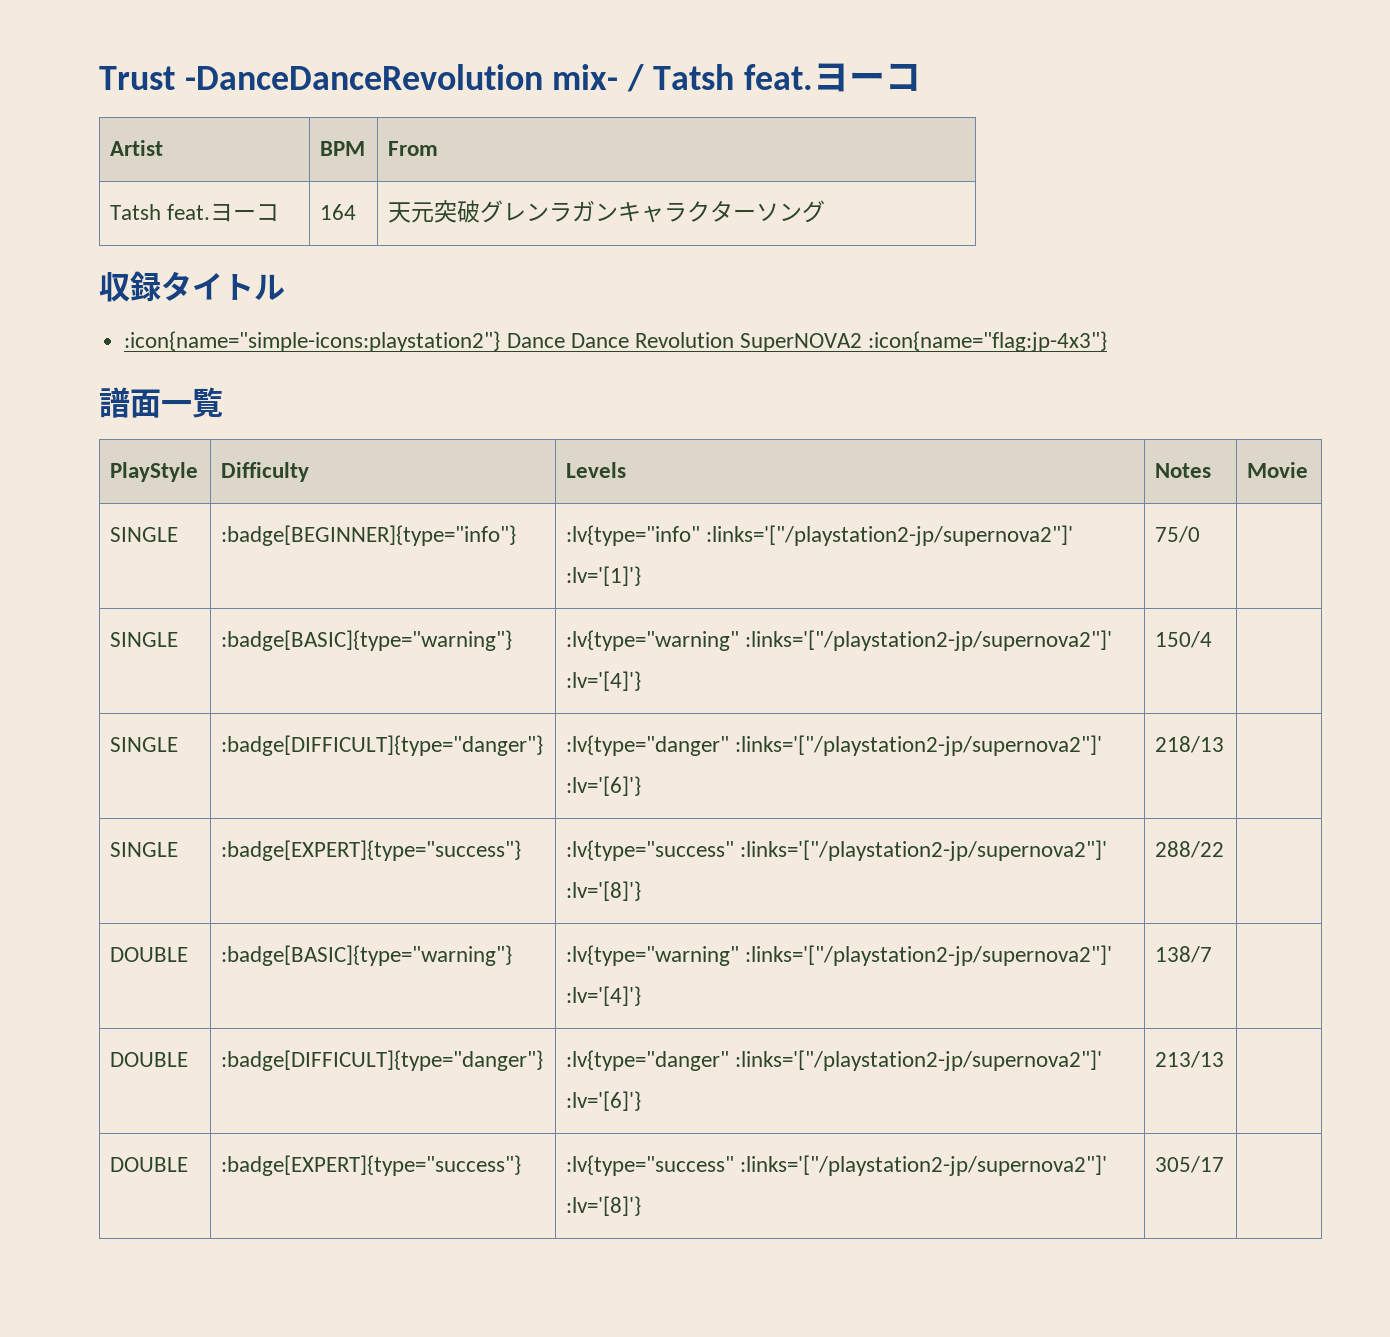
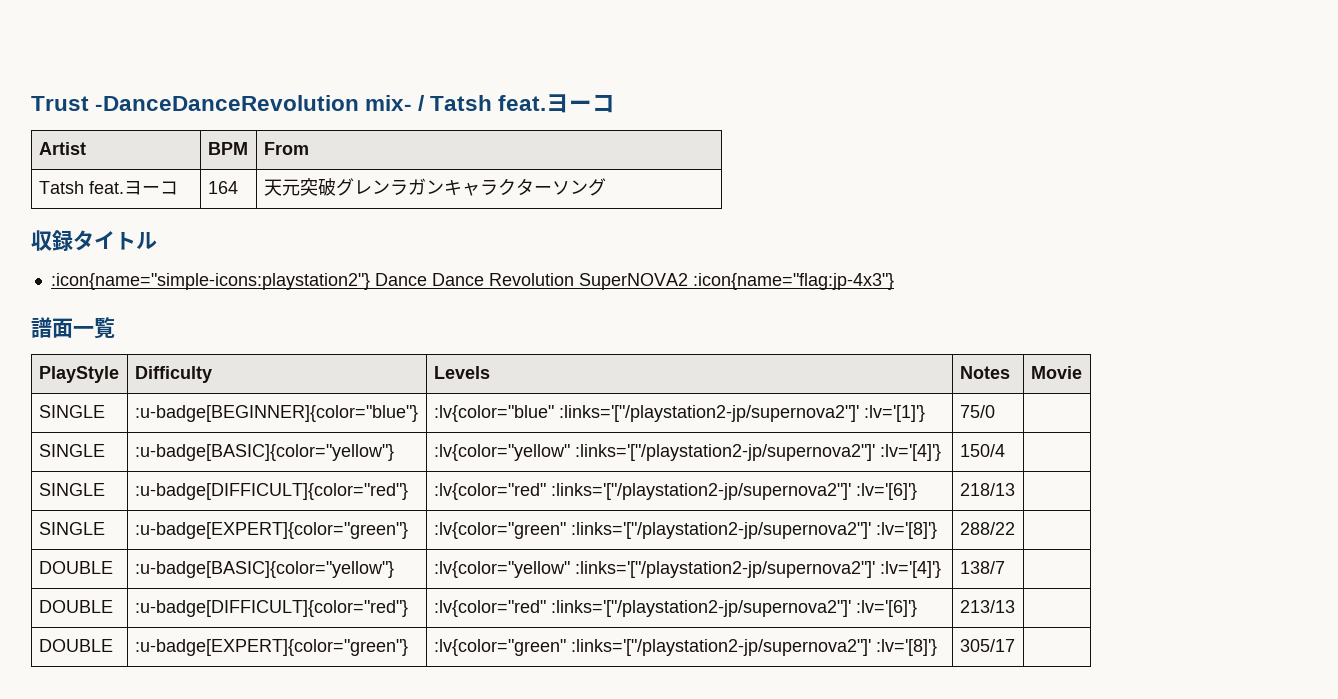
[221,525,517,546] [566,525,701,546] :badge[BEGINNER]{type="info"} | :lv{type="info" -> [134,405,418,422] [433,405,554,422] :u-badge[BEGINNER]{color="blue"} | :lv{color="blue"
[221,630,513,651] [566,630,740,651] :badge[BASIC]{type="warning"} | :lv{type="warning" -> [134,444,394,461] [433,444,570,461] :u-badge[BASIC]{color="yellow"} | :lv{color="yellow"
[221,735,544,756] [566,735,730,756] :badge[DIFFICULT]{type="danger"} | :lv{type="danger" -> [134,483,408,500] [433,483,546,500] :u-badge[DIFFICULT]{color="red"} | :lv{color="red"
[221,840,522,861] [566,840,735,861] :badge[EXPERT]{type="success"} | :lv{type="success" -> [134,522,408,539] [433,522,566,539] :u-badge[EXPERT]{color="green"} | :lv{color="green"
[221,945,513,966] [566,945,740,966] :badge[BASIC]{type="warning"} | :lv{type="warning" -> [134,561,394,578] [433,561,570,578] :u-badge[BASIC]{color="yellow"} | :lv{color="yellow"
[221,1050,544,1071] [566,1050,730,1071] :badge[DIFFICULT]{type="danger"} | :lv{type="danger" -> [134,600,408,617] [433,600,546,617] :u-badge[DIFFICULT]{color="red"} | :lv{color="red"
[221,1155,522,1176] [566,1155,735,1176] :badge[EXPERT]{type="success"} | :lv{type="success" -> [134,639,408,656] [433,639,566,656] :u-badge[EXPERT]{color="green"} | :lv{color="green"

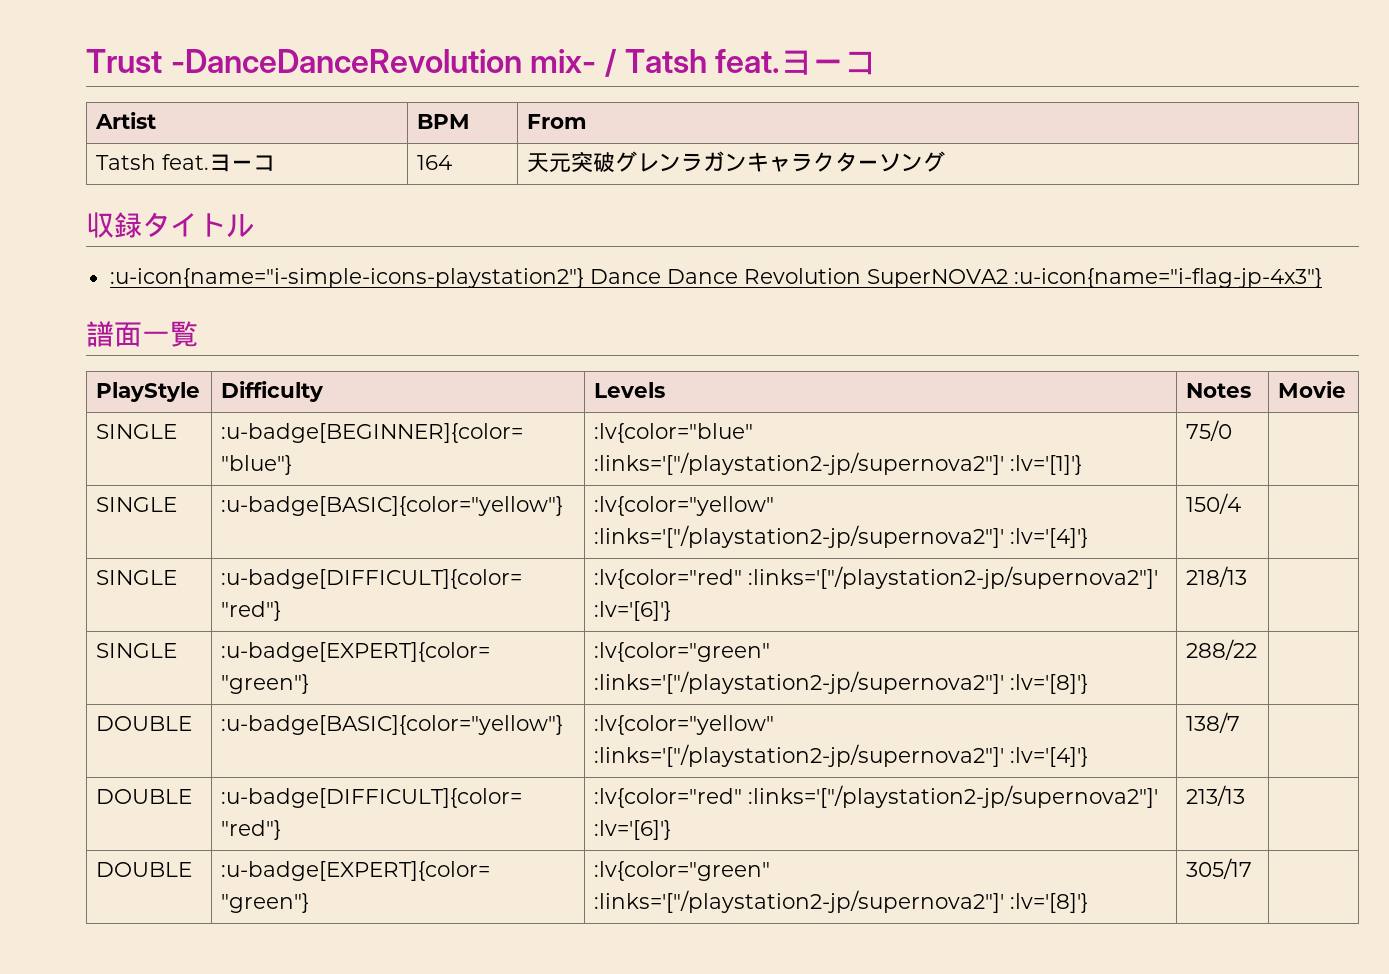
[50,273,370,290] :icon{name="simple-icons:playstation2"} -> [109,268,584,288] :u-icon{name="i-simple-icons-playstation2"}
[692,273,894,290] :icon{name="flag:jp-4x3"} -> [1013,268,1322,288] :u-icon{name="i-flag-jp-4x3"}

